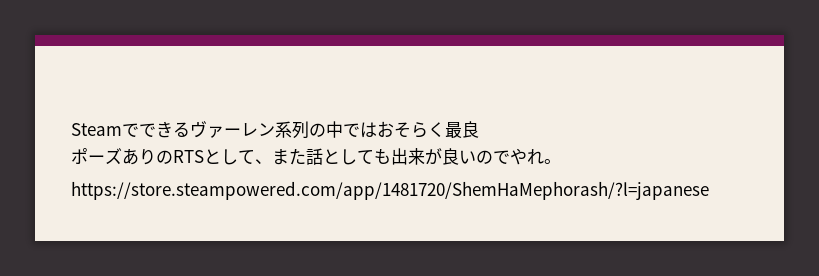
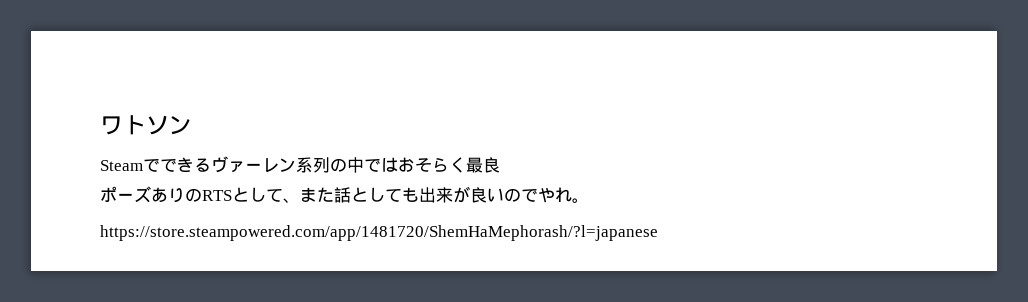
(71, 129) none -> [100,115,192,135] ワトソン //

